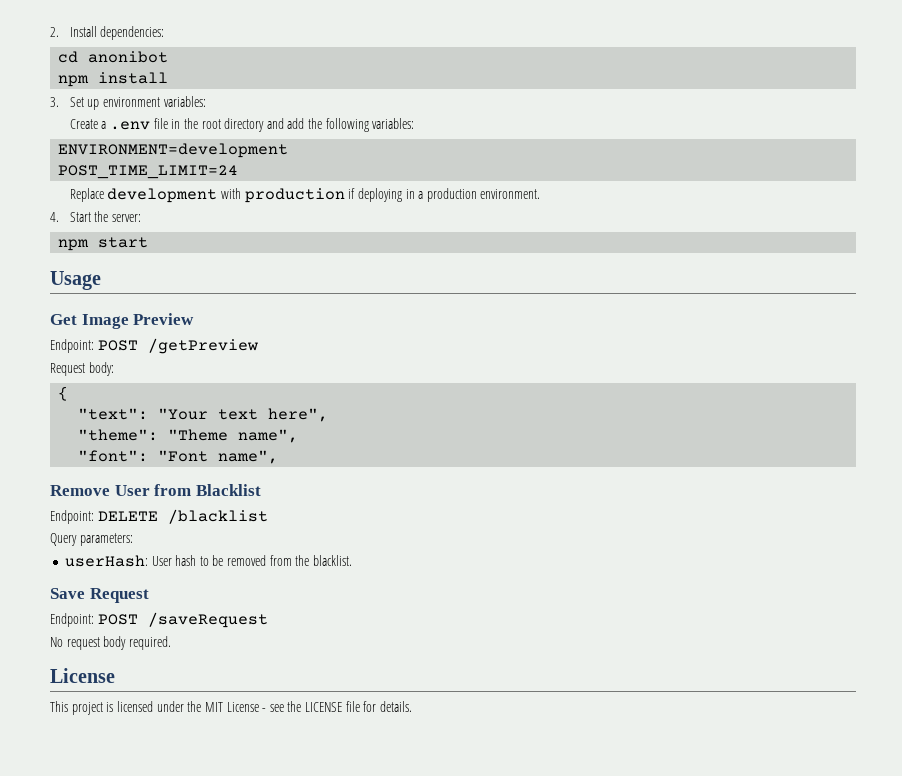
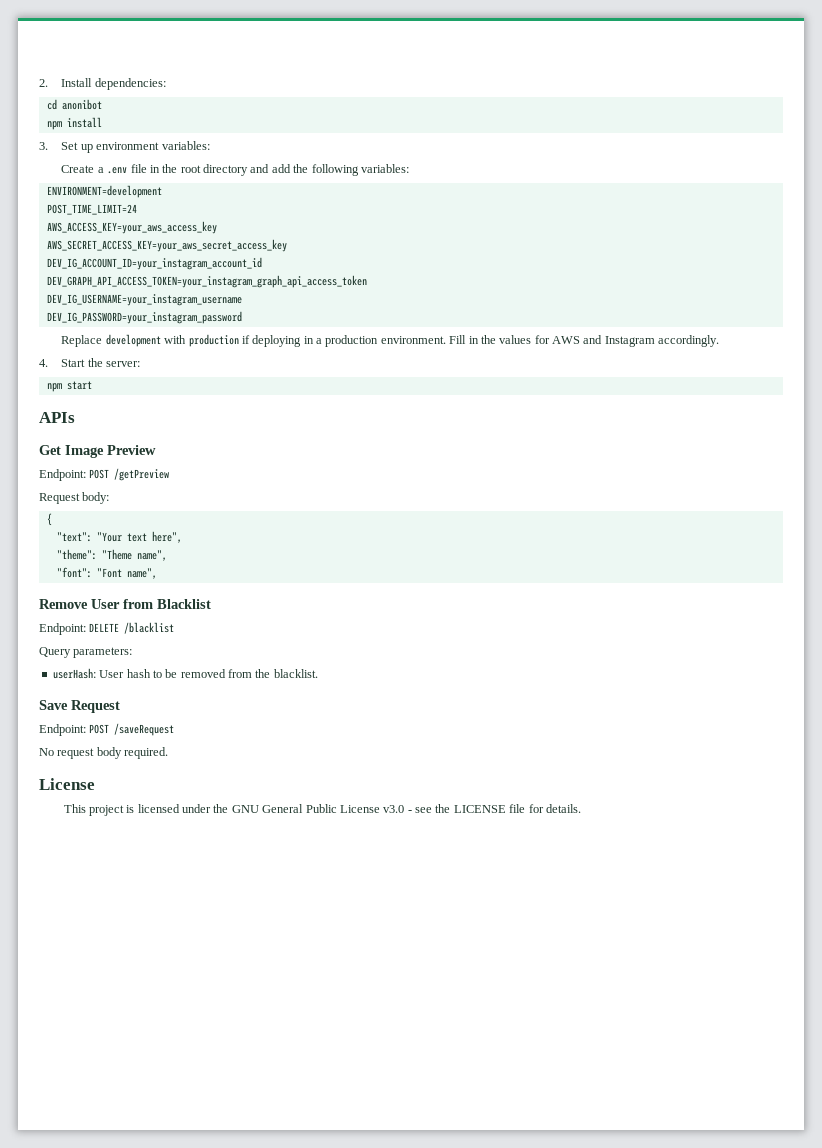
(239, 172) none -> [46,221,217,234] [46,239,287,252] [46,257,262,270] [46,275,367,288] [46,294,242,306] [46,311,242,324] // AWS_ACCESS_KEY=your_aws_access_key // AWS_SECRET_ACCESS_KEY=your_aws_secret_access_key // DEV_IG_ACCOUNT_ID=your_instagram_account_id // DEV_GRAPH_API_ACCESS_TOKEN=your_instagram_graph_api_access_token // DEV_IG_USERNAME=your_instagram_username // DEV_IG_PASSWORD=your_instagram_password
(541, 194) none -> [449,335,720,347] Fill in the values for AWS and Instagram accordingly.
[50,271,101,290] Usage -> [39,412,75,423] APIs
[204,702,259,712] MIT License -> [231,804,405,813] GNU General Public License v3.0

